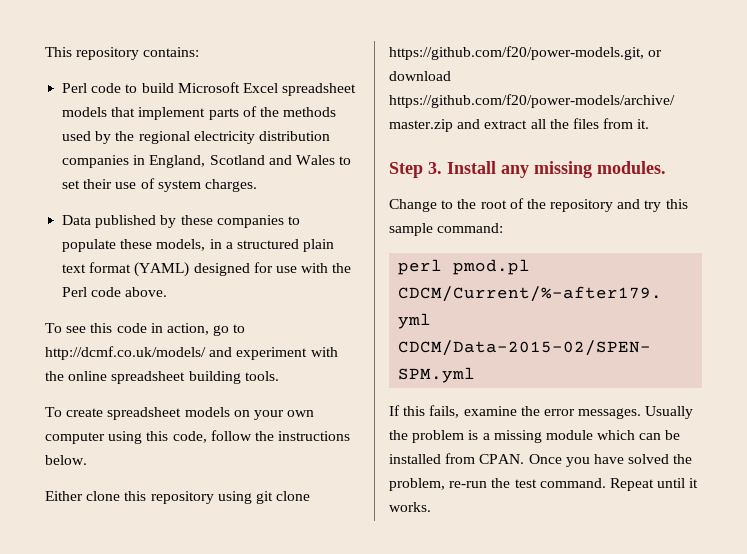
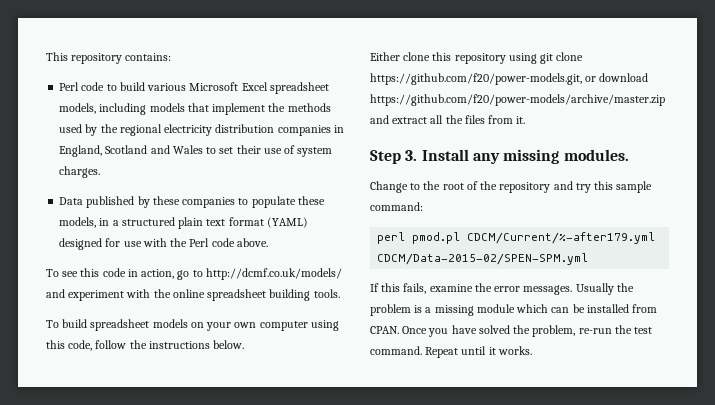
(174, 88) none -> [147,83,187,91] various
(357, 89) none -> [59,103,147,115] models, including
[208,106,257,120] parts of -> (266, 109) none
[66,408,104,417] create -> [62,319,88,328] build

